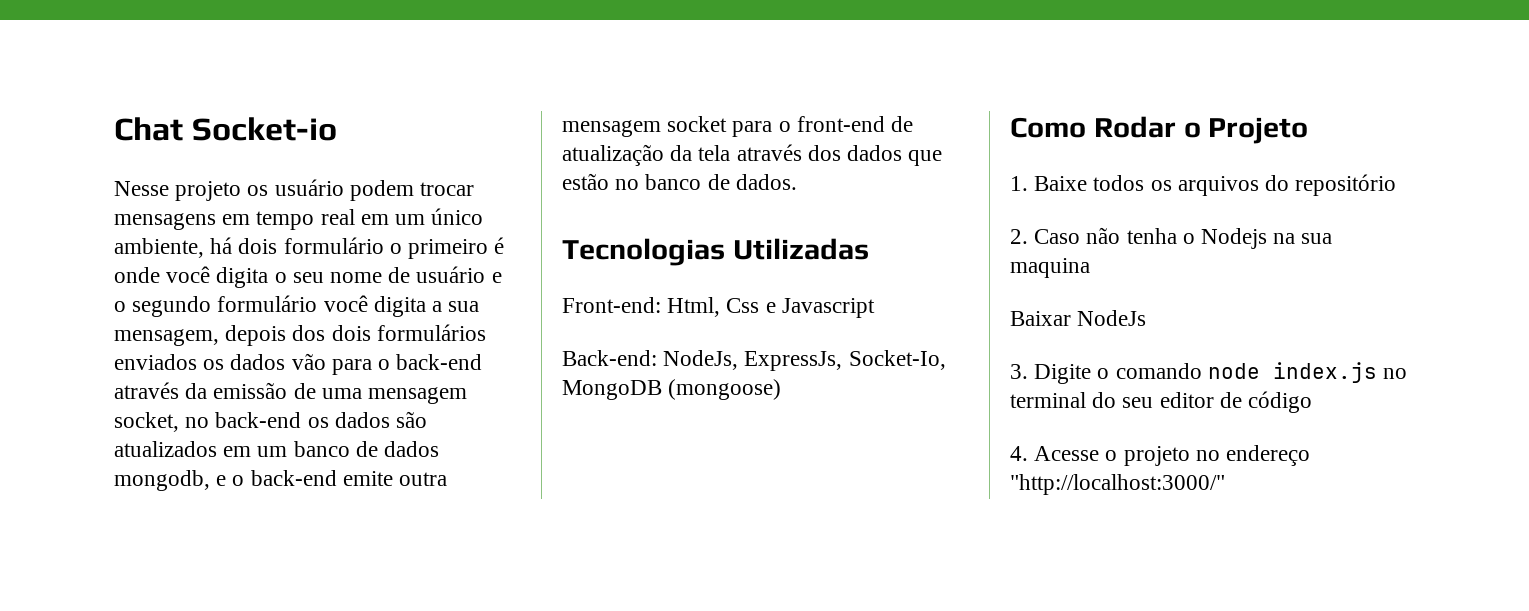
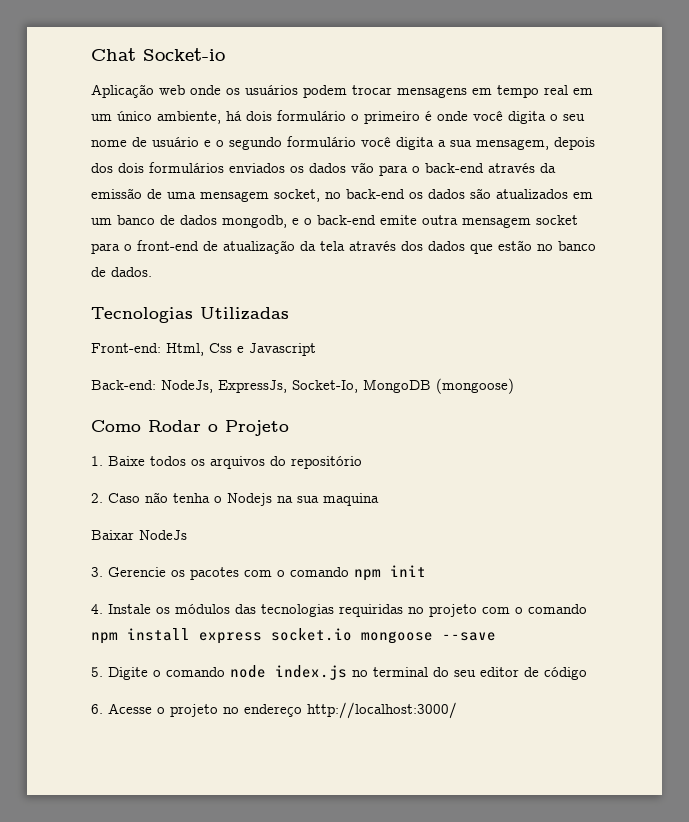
[114,179,344,201] Nesse projeto os usuário -> [91,84,298,98] Aplicação web onde os usuários
(1028, 371) none -> [108,565,426,581] [91,604,587,617] [91,628,496,644] [91,667,103,677] Gerencie os pacotes com o comando npm init // 4. Instale os módulos das tecnologias requiridas no projeto com o comando npm install express socket.io mongoose --save // 5.
[1010,446,1028,461] 4. -> [91,704,103,714] 6.
[1010,474,1225,495] "http://localhost:3000/" -> [307,702,457,719] http://localhost:3000/

